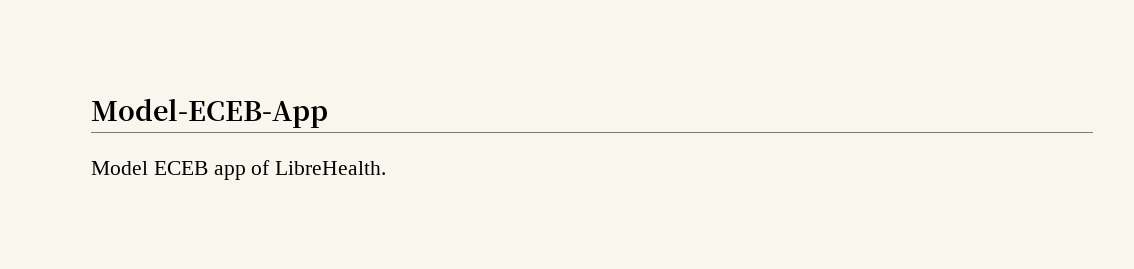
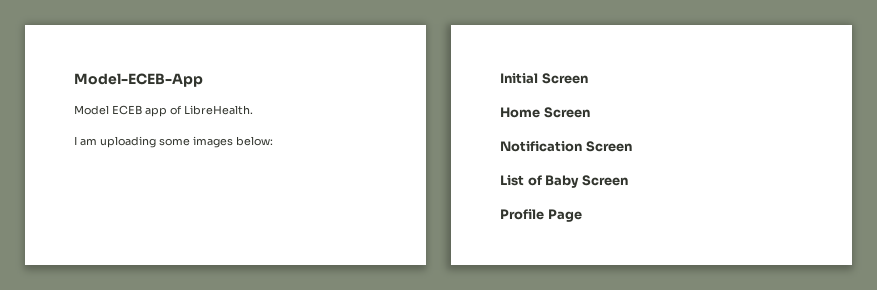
(387, 168) none -> [74,136,273,148] [500,73,588,84] [500,107,590,118] [500,141,632,152] [500,175,628,188] [500,209,582,222] // I am uploading some images below: // Initial Screen // Home Screen // Notification Screen // List of Baby Screen // Profile Page

